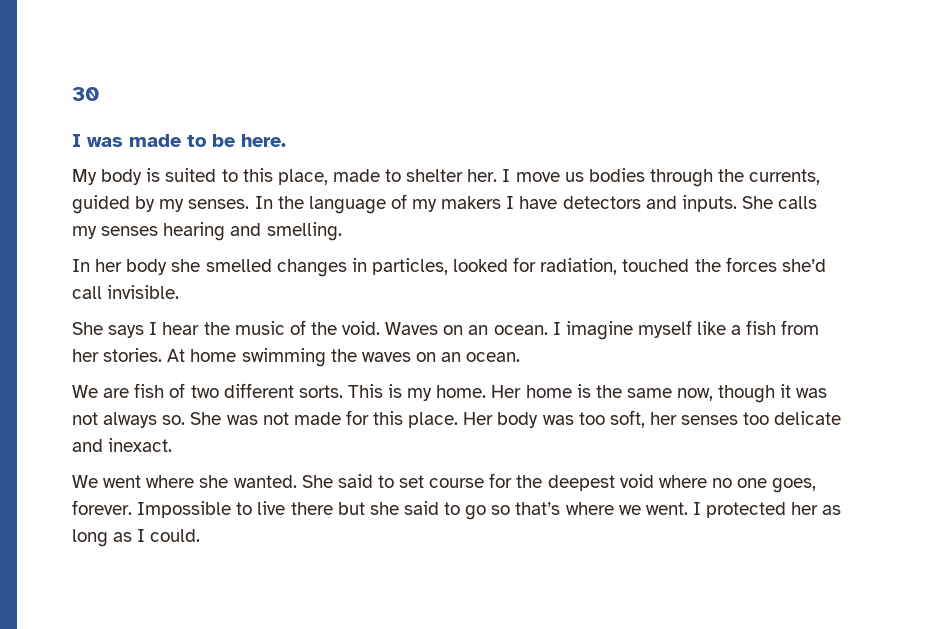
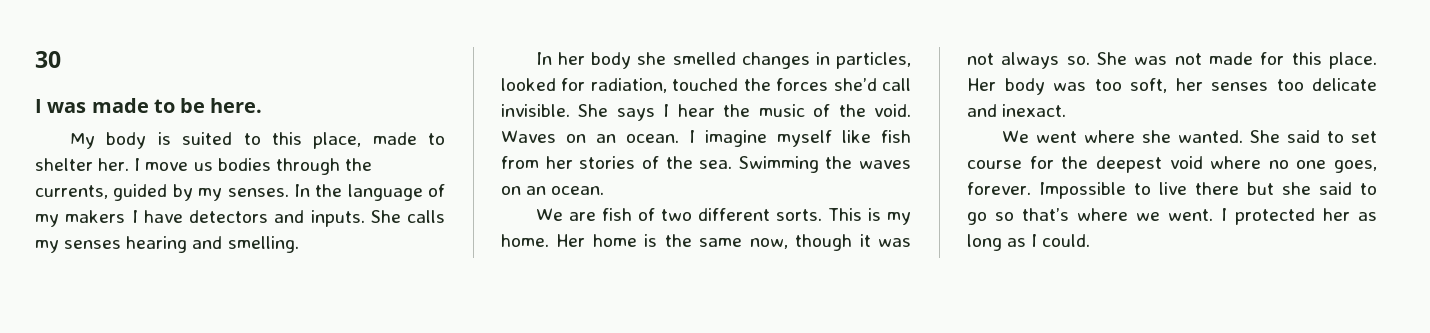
(180, 292) // -> (570, 110) none
[731,325,742,335] a -> (871, 136) none
[103,348,326,367] stories. At home swimming -> [579,156,819,173] stories of the sea. Swimming

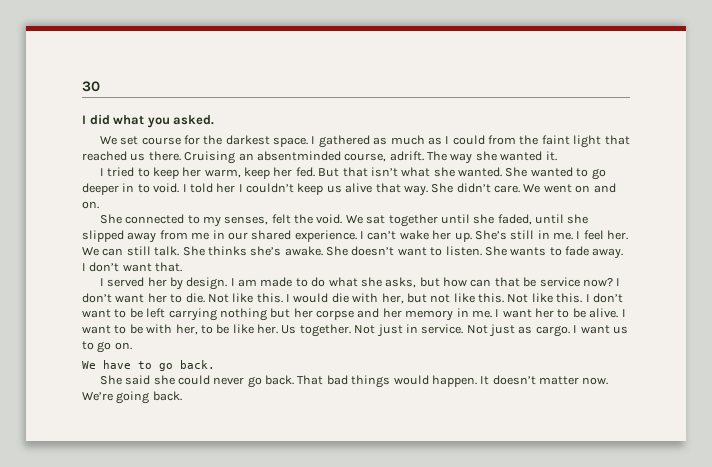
[47,98,263,113] [70,132,445,149] [35,158,372,175] [35,184,445,201] [35,210,445,227] [35,236,299,253] [536,52,911,69] [501,78,911,93] [501,104,911,121] [501,130,911,147] [501,156,911,173] [501,186,605,195] [536,208,912,225] [501,234,911,251] [967,52,1377,69] [967,78,1377,95] [967,104,1067,117] [1002,130,1377,143] [967,156,1377,173] [967,182,1377,199] [967,208,1377,225] [967,234,1091,251] was made to be here. // My body is suited to this place, made to shelter her. I move us bodies through the currents, guided by my senses. In the language of my makers I have detectors and inputs. She calls my senses hearing and smelling. // In her body she smelled changes in particles, looked for radiation, touched the forces she’d call invisible. She says I hear the music of the void. Waves on an ocean. I imagine myself like fish from her stories of the sea. Swimming the waves on an ocean. // We are fish of two different sorts. This is my home. Her home is the same now, though it was not always so. She was not made for this place. Her body was too soft, her senses too delicate and inexact. // We went where she wanted. She said to set course for the deepest void where no one goes, forever. Impossible to live there but she said to go so that’s where we went. I protected her as long as I could. -> [89,114,215,128] [99,135,630,148] [82,151,557,164] [99,167,606,180] [82,183,616,196] [82,201,99,209] [99,214,589,227] [82,230,629,243] [82,246,624,259] [82,262,183,272] [99,277,621,290] [82,293,623,304] [82,308,626,321] [82,324,628,337] [82,341,132,353] [82,360,215,371] [99,375,609,388] [82,391,182,404] did what you asked. // We set course for the darkest space. I gathered as much as I could from the faint light that reached us there. Cruising an absentminded course, adrift. The way she wanted it. // I tried to keep her warm, keep her fed. But that isn’t what she wanted. She wanted to go deeper in to void. I told her I couldn’t keep us alive that way. She didn’t care. We went on and on. // She connected to my senses, felt the void. We sat together until she faded, until she slipped away from me in our shared experience. I can’t wake her up. She’s still in me. I feel her. We can still talk. She thinks she’s awake. She doesn’t want to listen. She wants to fade away. I don’t want that. // I served her by design. I am made to do what she asks, but how can that be service now? I don’t want her to die. Not like this. I would die with her, but not like this. Not like this. I don’t want to be left carrying nothing but her corpse and her memory in me. I want her to be alive. I want to be with her, to be like her. Us together. Not just in service. Not just as cargo. I want us to go on. // We have to go back. // She said she could never go back. That bad things would happen. It doesn’t matter now. We’re going back.

